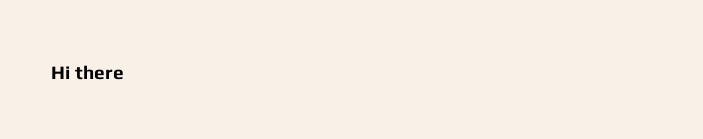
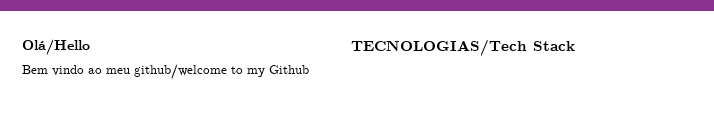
[51,65,125,80] Hi there -> [22,39,90,55] [22,64,309,80] [351,39,575,56] Olá/Hello // Bem vindo ao meu github/welcome to my Github // TECNOLOGIAS/Tech Stack

